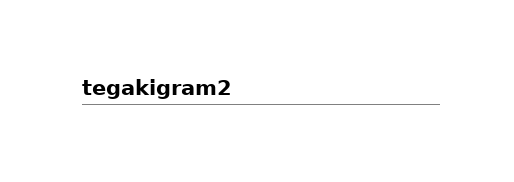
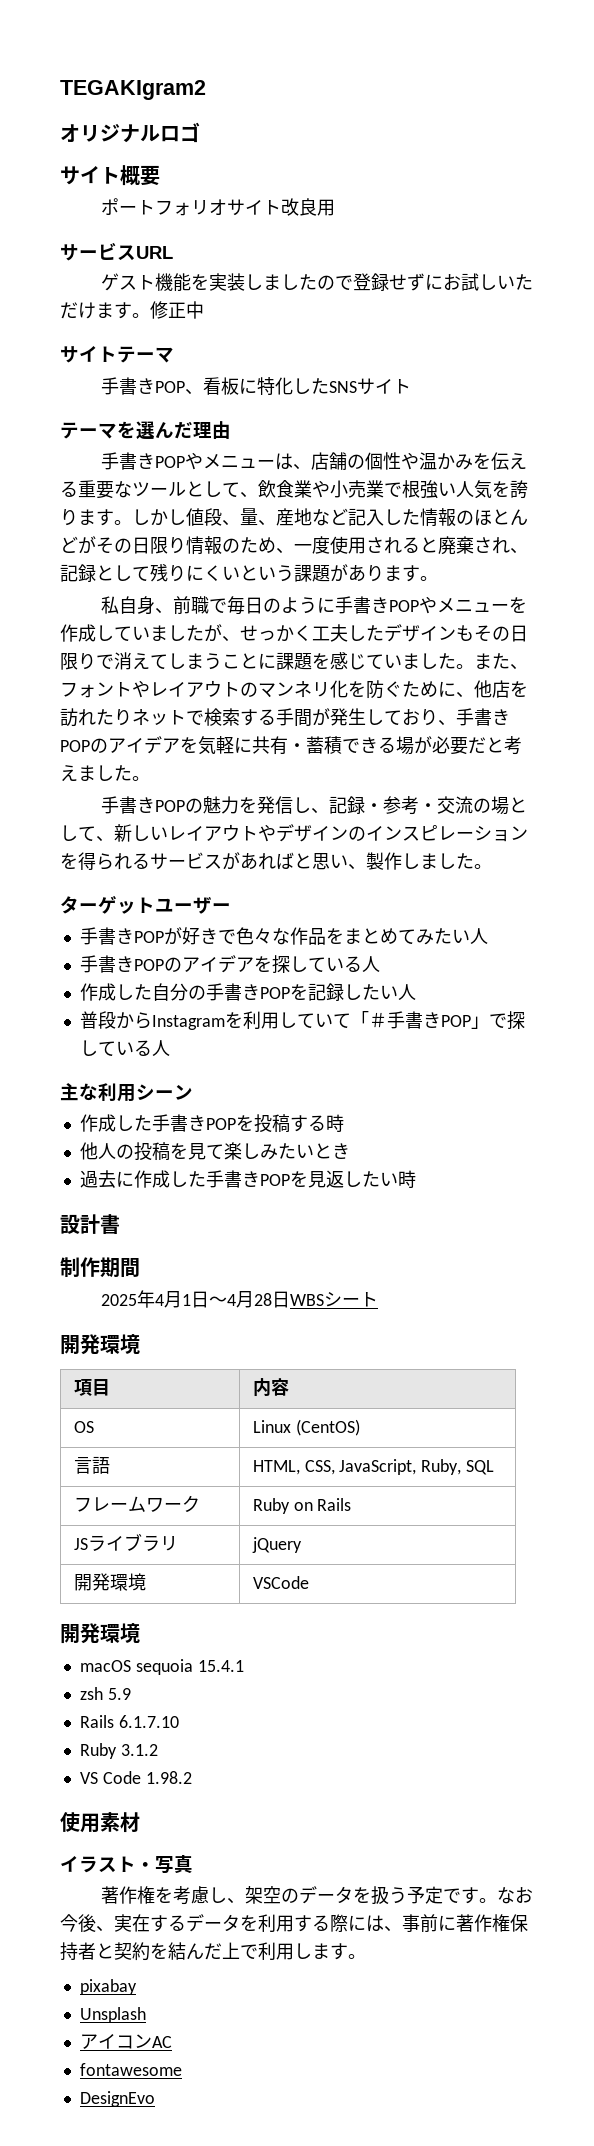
[82,79,232,99] tegakigram2 -> [60,80,206,100] [60,122,200,143] [60,165,160,186] [101,198,336,216] [60,242,173,261] [101,273,534,292] [60,301,204,319] [60,346,174,363] [101,377,412,395] [60,421,231,440] [101,452,528,470] [60,480,528,499] [60,508,528,527] [60,536,528,555] [60,564,438,582] [101,596,528,615] [60,624,528,642] [60,652,528,670] [60,680,528,699] [60,708,510,727] [60,736,522,755] [60,765,150,782] [101,796,528,815] [60,824,528,842] [60,852,492,870] [60,896,231,914] [79,927,488,945] [79,955,380,974] [79,983,416,1001] [79,1011,525,1030] [79,1040,170,1056] [60,1083,193,1102] [79,1114,344,1133] [79,1142,350,1161] [79,1170,416,1188] [60,1214,120,1235] [60,1257,140,1278] [101,1290,379,1308] [60,1334,140,1355] [73,1379,110,1396] [252,1378,289,1397] [73,1421,94,1433] [252,1419,360,1436] [73,1456,110,1474] [252,1459,495,1475] [73,1495,200,1513] [252,1498,352,1514] [73,1533,178,1552] [251,1537,302,1553] [73,1573,146,1591] [252,1576,309,1589] [60,1623,140,1644] [79,1659,244,1675] [79,1687,131,1700] [79,1715,179,1728] [79,1743,158,1759] [79,1771,192,1784] [60,1812,140,1833] [60,1855,193,1874] [101,1886,534,1905] [60,1914,528,1933] [60,1942,366,1961] [79,1979,137,1995] [79,2007,146,2023] [79,2034,172,2049] [79,2063,182,2076] [79,2091,155,2107] TEGAKIgram2 // オリジナルロゴ // サイト概要 // ポートフォリオサイト改良用 // サービスURL // ゲスト機能を実装しましたので登録せずにお試しいただけます。修正中 // サイトテーマ // 手書きPOP、看板に特化したSNSサイト // テーマを選んだ理由 // 手書きPOPやメニューは、店舗の個性や温かみを伝える重要なツールとして、飲食業や小売業で根強い人気を誇ります。しかし値段、量、産地など記入した情報のほとんどがその日限り情報のため、一度使用されると廃棄され、記録として残りにくいという課題があります。 // 私自身、前職で毎日のように手書きPOPやメニューを作成していましたが、せっかく工夫したデザインもその日限りで消えてしまうことに課題を感じていました。また、フォントやレイアウトのマンネリ化を防ぐために、他店を訪れたりネットで検索する手間が発生しており、手書きPOPのアイデアを気軽に共有・蓄積できる場が必要だと考えました。 // 手書きPOPの魅力を発信し、記録・参考・交流の場として、新しいレイアウトやデザインのインスピレーションを得られるサービスがあればと思い、製作しました。 // ターゲットユーザー // 手書きPOPが好きで色々な作品をまとめてみたい人 // 手書きPOPのアイデアを探している人 // 作成した自分の手書きPOPを記録したい人 // 普段からInstagramを利用していて「＃手書きPOP」で探している人 // 主な利用シーン // 作成した手書きPOPを投稿する時 // 他人の投稿を見て楽しみたいとき // 過去に作成した手書きPOPを見返したい時 // 設計書 // 制作期間 // 2025年4月1日〜4月28日WBSシート // 開発環境 // 項目 | 内容 // OS | Linux (CentOS) // 言語 | HTML, CSS, JavaScript, Ruby, SQL // フレームワーク | Ruby on Rails // JSライブラリ | jQuery // 開発環境 | VSCode // 開発環境 // macOS sequoia 15.4.1 // zsh 5.9 // Rails 6.1.7.10 // Ruby 3.1.2 // VS Code 1.98.2 // 使用素材 // イラスト・写真 // 著作権を考慮し、架空のデータを扱う予定です。なお今後、実在するデータを利用する際には、事前に著作権保持者と契約を結んだ上で利用します。 // pixabay // Unsplash // アイコンAC // fontawesome // DesignEvo

